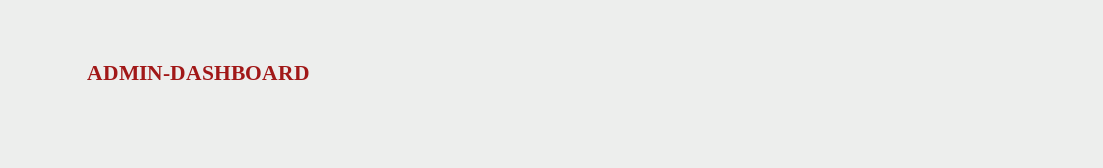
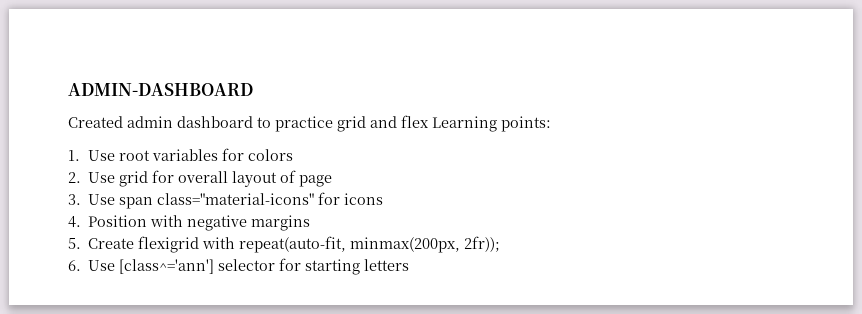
(310, 73) none -> [68,115,551,132] [68,148,294,161] [68,170,333,187] [68,192,384,209] [68,215,311,231] [68,236,501,253] [68,258,410,275] // Created admin dashboard to practice grid and flex Learning points: // 1. Use root variables for colors // 2. Use grid for overall layout of page // 3. Use span class="material-icons" for icons // 4. Position with negative margins // 5. Create flexigrid with repeat(auto-fit, minmax(200px, 2fr)); // 6. Use [class^='ann'] selector for starting letters

